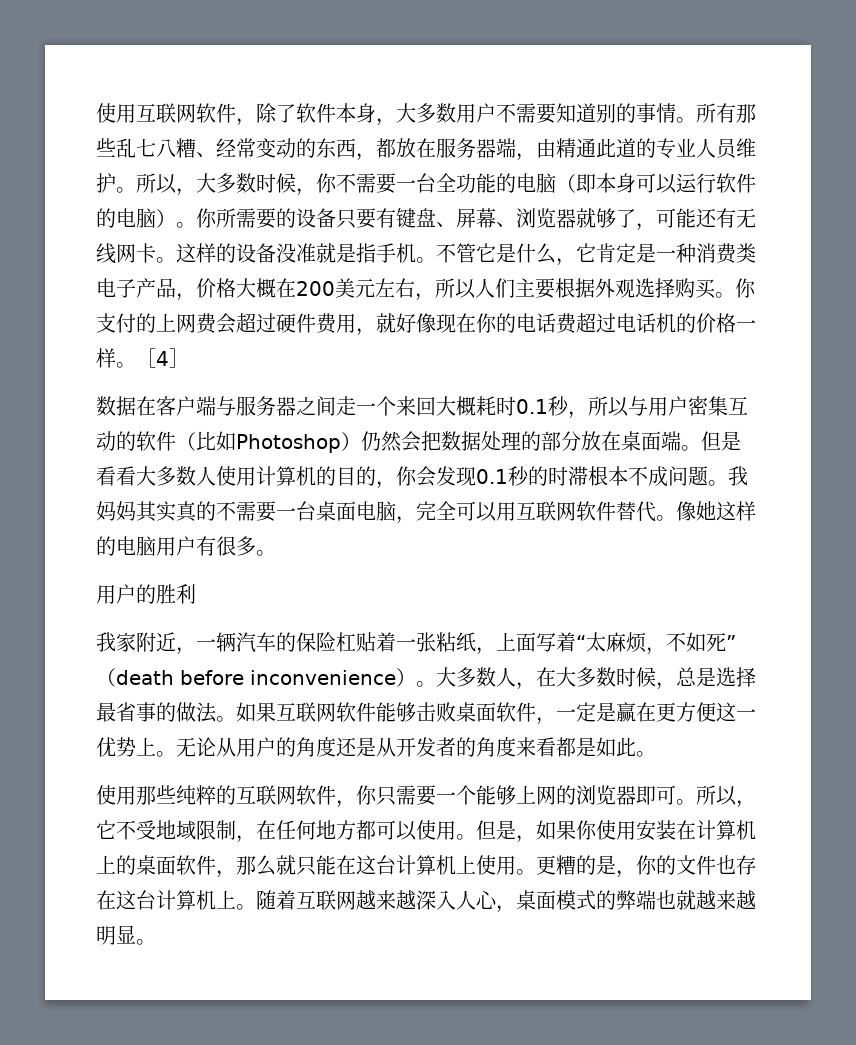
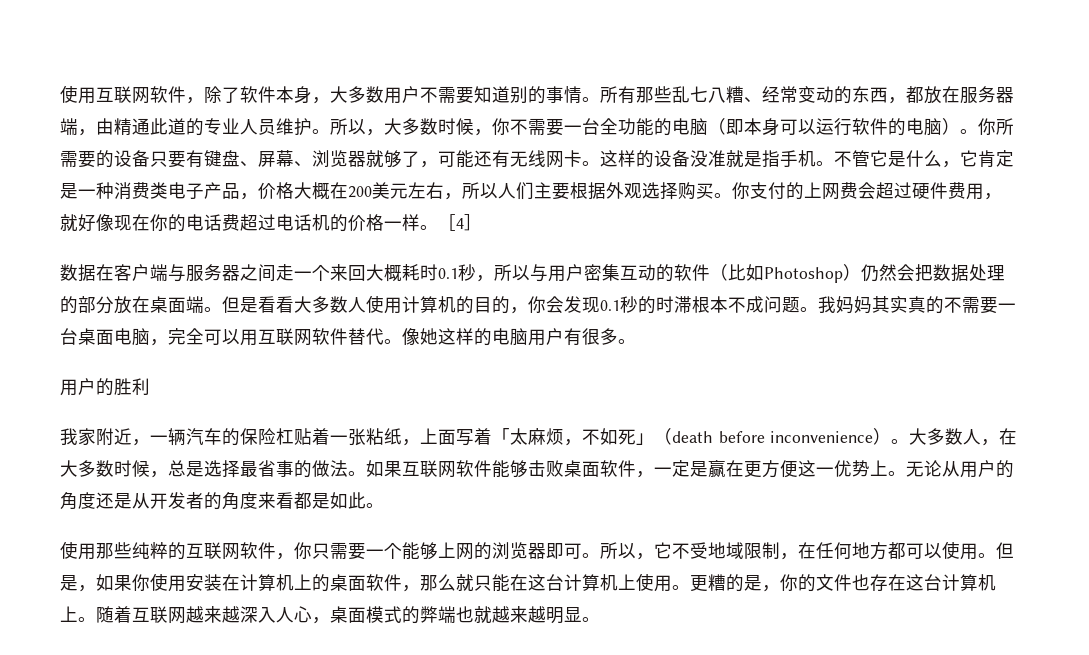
[576,635,586,650] “ -> [492,428,510,443] 「
[726,635,736,650] ” -> [636,433,654,445] 」

